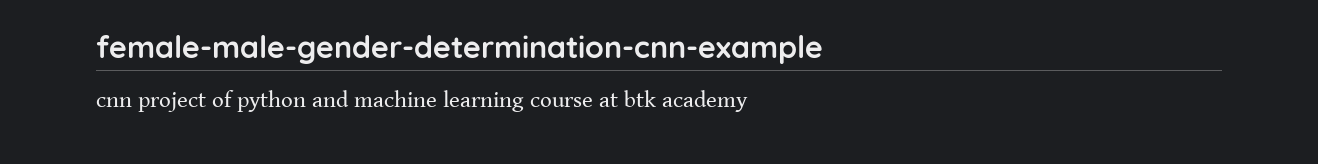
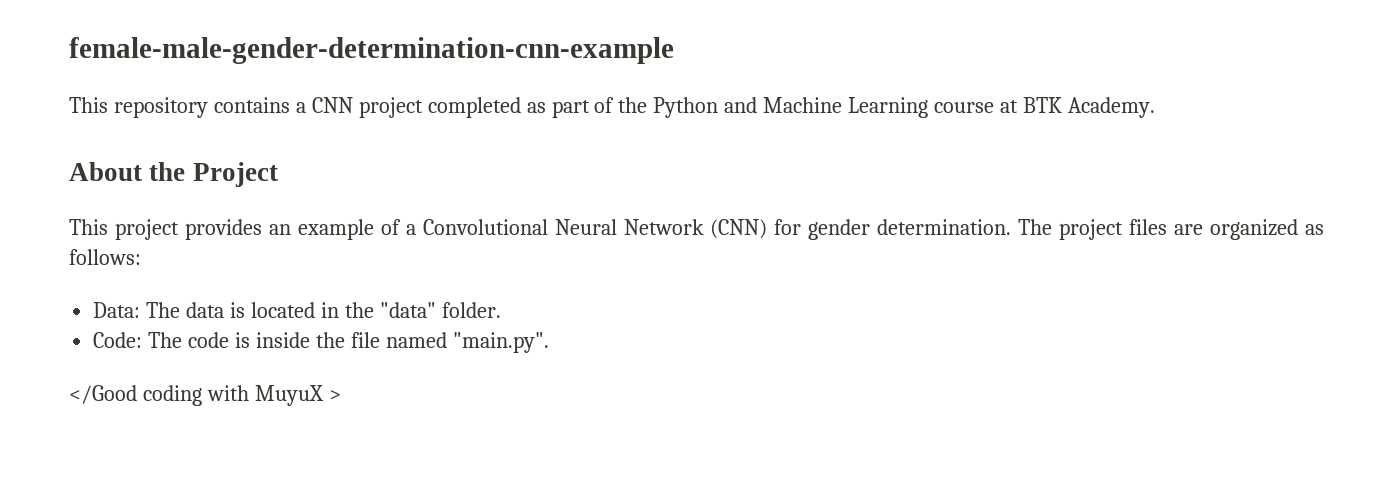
[96,90,748,112] cnn project of python and machine learning course at btk academy -> [69,97,1155,118] [69,162,278,187] [69,219,1325,240] [69,249,141,265] [93,302,501,318] [93,332,549,353] [69,385,341,406] This repository contains a CNN project completed as part of the Python and Machine Learning course at BTK Academy. // About the Project // This project provides an example of a Convolutional Neural Network (CNN) for gender determination. The project files are organized as follows: // Data: The data is located in the "data" folder. // Code: The code is inside the file named "main.py". // </Good coding with MuyuX >

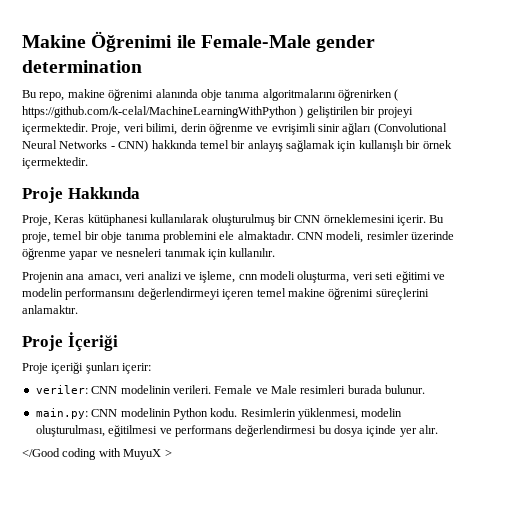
[69,37,674,64] [69,97,1155,118] [69,162,278,187] [69,219,1325,240] [69,249,141,265] [93,302,501,318] [93,332,549,353] female-male-gender-determination-cnn-example // This repository contains a CNN project completed as part of the Python and Machine Learning course at BTK Academy. // About the Project // This project provides an example of a Convolutional Neural Network (CNN) for gender determination. The project files are organized as follows: // Data: The data is located in the "data" folder. // Code: The code is inside the file named "main.py". -> [22,31,376,52] [22,60,142,73] [22,89,399,101] [22,106,413,118] [22,123,447,135] [22,140,452,152] [22,157,88,169] [22,187,140,203] [22,214,445,226] [22,231,455,243] [22,248,276,260] [22,271,445,283] [22,288,429,300] [22,305,78,314] [22,332,118,351] [22,362,152,374] [35,385,426,394] [35,408,403,420] [35,425,439,437] Makine Öğrenimi ile Female-Male gender determination // Bu repo, makine öğrenimi alanında obje tanıma algoritmalarını öğrenirken ( https://github.com/k-celal/MachineLearningWithPython ) geliştirilen bir projeyi içermektedir. Proje, veri bilimi, derin öğrenme ve evrişimli sinir ağları (Convolutional Neural Networks - CNN) hakkında temel bir anlayış sağlamak için kullanışlı bir örnek içermektedir. // Proje Hakkında // Proje, Keras kütüphanesi kullanılarak oluşturulmuş bir CNN örneklemesini içerir. Bu proje, temel bir obje tanıma problemini ele almaktadır. CNN modeli, resimler üzerinde öğrenme yapar ve nesneleri tanımak için kullanılır. // Projenin ana amacı, veri analizi ve işleme, cnn modeli oluşturma, veri seti eğitimi ve modelin performansını değerlendirmeyi içeren temel makine öğrenimi süreçlerini anlamaktır. // Proje İçeriği // Proje içeriği şunları içerir: // veriler: CNN modelinin verileri. Female ve Male resimleri burada bulunur. // main.py: CNN modelinin Python kodu. Resimlerin yüklenmesi, modelin oluşturulması, eğitilmesi ve performans değerlendirmesi bu dosya içinde yer alır.

